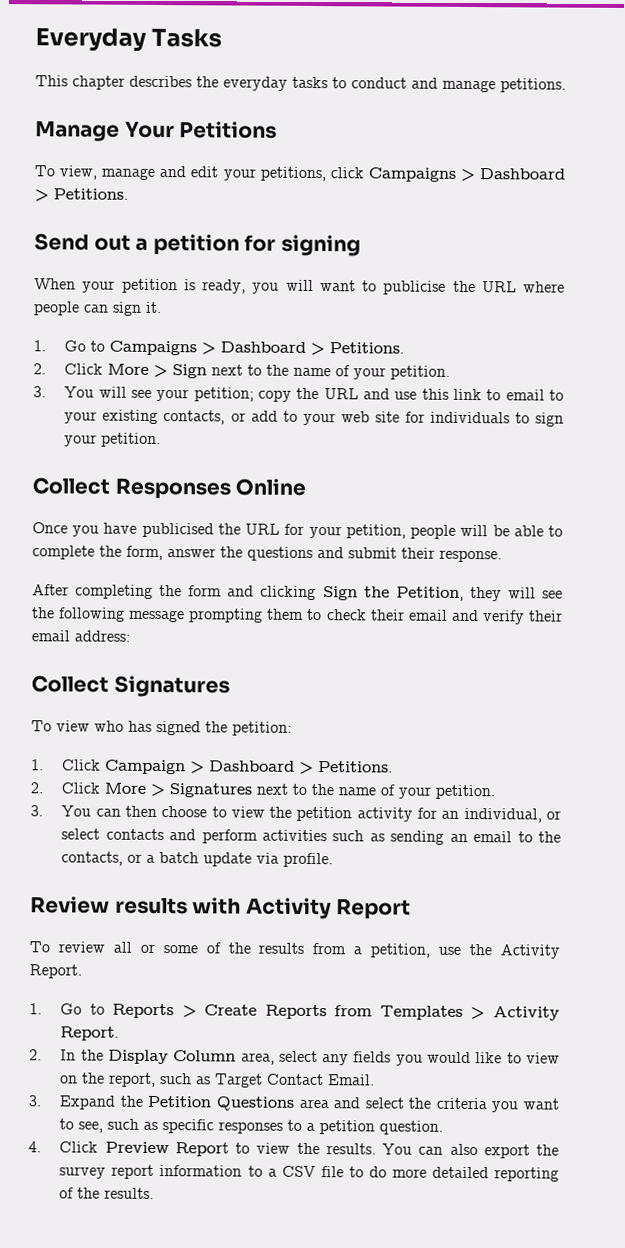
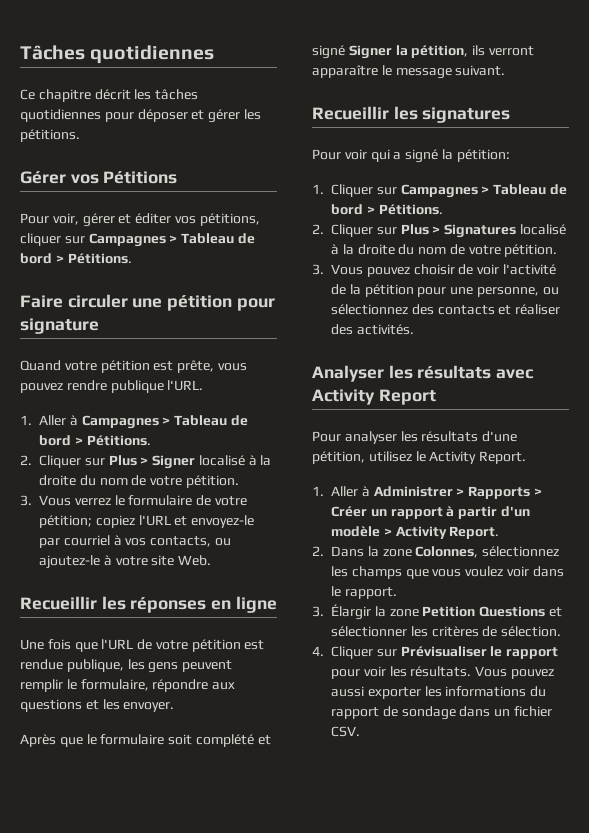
[35,27,223,52] [35,75,566,93] [35,121,278,142] [34,165,566,182] [34,188,128,202] [34,233,361,257] [34,278,565,295] [33,301,162,316] [33,340,405,356] [33,363,451,380] [33,386,564,402] [64,409,564,427] [64,432,162,448] [32,477,307,500] [32,522,563,539] [32,545,502,563] [32,584,563,602] [32,607,563,625] [31,630,130,642] [31,675,230,698] [31,720,292,736] [31,759,394,775] [30,782,496,800] [30,805,561,823] [61,828,562,845] [61,851,334,868] [30,896,412,920] [29,941,560,959] [29,964,82,979] [29,1003,561,1021] [60,1026,120,1041] [29,1049,560,1066] [60,1072,376,1088] [28,1095,559,1113] [59,1118,444,1135] [28,1141,559,1159] [59,1164,560,1182] [59,1187,155,1199] Everyday Tasks // This chapter describes the everyday tasks to conduct and manage petitions. // Manage Your Petitions // To view, manage and edit your petitions, click Campaigns > Dashboard > Petitions. // Send out a petition for signing // When your petition is ready, you will want to publicise the URL where people can sign it. // 1. Go to Campaigns > Dashboard > Petitions. // 2. Click More > Sign next to the name of your petition. // 3. You will see your petition; copy the URL and use this link to email to your existing contacts, or add to your web site for individuals to sign your petition. // Collect Responses Online // Once you have publicised the URL for your petition, people will be able to complete the form, answer the questions and submit their response. // After completing the form and clicking Sign the Petition, they will see the following message prompting them to check their email and verify their email address: // Collect Signatures // To view who has signed the petition: // 1. Click Campaign > Dashboard > Petitions. // 2. Click More > Signatures next to the name of your petition. // 3. You can then choose to view the petition activity for an individual, or select contacts and perform activities such as sending an email to the contacts, or a batch update via profile. // Review results with Activity Report // To review all or some of the results from a petition, use the Activity Report. // 1. Go to Reports > Create Reports from Templates > Activity Report. // 2. In the Display Column area, select any fields you would like to view on the report, such as Target Contact Email. // 3. Expand the Petition Questions area and select the criteria you want to see, such as specific responses to a petition question. // 4. Click Preview Report to view the results. You can also export the survey report information to a CSV file to do more detailed reporting of the results. -> [20,45,215,64] [20,89,199,102] [20,109,261,123] [20,129,80,142] [20,171,178,184] [20,213,260,227] [20,233,255,247] [20,253,132,264] [20,294,275,311] [20,318,99,334] [20,360,247,373] [20,380,204,393] [20,415,248,429] [39,435,151,446] [20,455,272,469] [39,475,239,488] [20,495,247,506] [39,515,255,528] [39,535,231,548] [39,555,212,569] [20,596,277,613] [20,639,265,652] [20,659,233,673] [20,679,236,692] [20,699,175,712] [20,734,271,747] [312,45,534,59] [312,65,506,79] [312,106,511,123] [312,149,510,163] [312,184,567,198] [331,204,443,215] [312,224,566,238] [331,244,558,257] [312,264,556,277] [331,284,559,297] [331,304,561,315] [331,324,414,335] [312,365,535,382] [312,389,436,405] [312,431,518,444] [312,451,527,464] [312,486,542,499] [331,506,530,519] [331,526,500,539] [312,546,560,558] [331,566,564,579] [331,586,397,599] [312,604,562,620] [331,626,562,637] [312,646,559,659] [331,666,554,679] [331,686,547,699] [331,706,552,720] [331,726,360,737] Tâches quotidiennes // Ce chapitre décrit les tâches quotidiennes pour déposer et gérer les pétitions. // Gérer vos Pétitions // Pour voir, gérer et éditer vos pétitions, cliquer sur Campagnes > Tableau de bord > Pétitions. // Faire circuler une pétition pour signature // Quand votre pétition est prête, vous pouvez rendre publique l'URL. // 1. Aller à Campagnes > Tableau de bord > Pétitions. // 2. Cliquer sur Plus > Signer localisé à la droite du nom de votre pétition. // 3. Vous verrez le formulaire de votre pétition; copiez l'URL et envoyez-le par courriel à vos contacts, ou ajoutez-le à votre site Web. // Recueillir les réponses en ligne // Une fois que l'URL de votre pétition est rendue publique, les gens peuvent remplir le formulaire, répondre aux questions et les envoyer. // Après que le formulaire soit complété et signé Signer la pétition, ils verront apparaître le message suivant. // Recueillir les signatures // Pour voir qui a signé la pétition: // 1. Cliquer sur Campagnes > Tableau de bord > Pétitions. // 2. Cliquer sur Plus > Signatures localisé à la droite du nom de votre pétition. // 3. Vous pouvez choisir de voir l'activité de la pétition pour une personne, ou sélectionnez des contacts et réaliser des activités. // Analyser les résultats avec Activity Report // Pour analyser les résultats d'une pétition, utilisez le Activity Report. // 1. Aller à Administrer > Rapports > Créer un rapport à partir d'un modèle > Activity Report. // 2. Dans la zone Colonnes, sélectionnez les champs que vous voulez voir dans le rapport. // 3. Élargir la zone Petition Questions et sélectionner les critères de sélection. // 4. Cliquer sur Prévisualiser le rapport pour voir les résultats. Vous pouvez aussi exporter les informations du rapport de sondage dans un fichier CSV.

